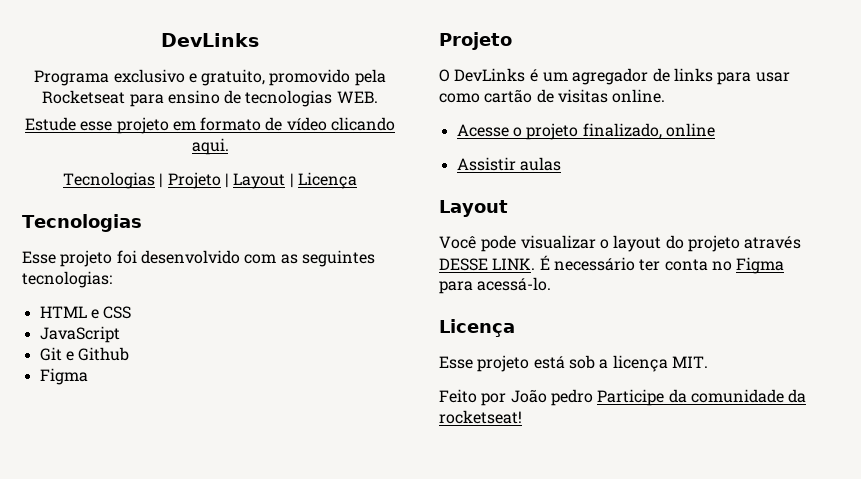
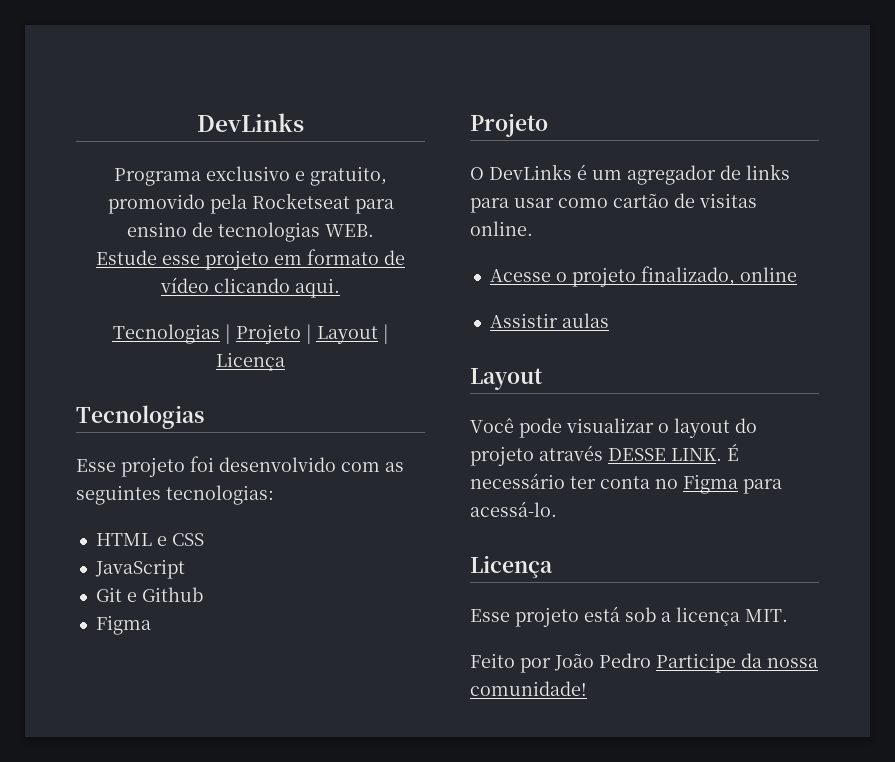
[550,389,593,406] pedro -> [599,653,651,668] Pedro
[690,389,807,403] [439,410,522,424] comunidade da rocketseat! -> [767,658,818,668] [470,681,587,696] nossa comunidade!

